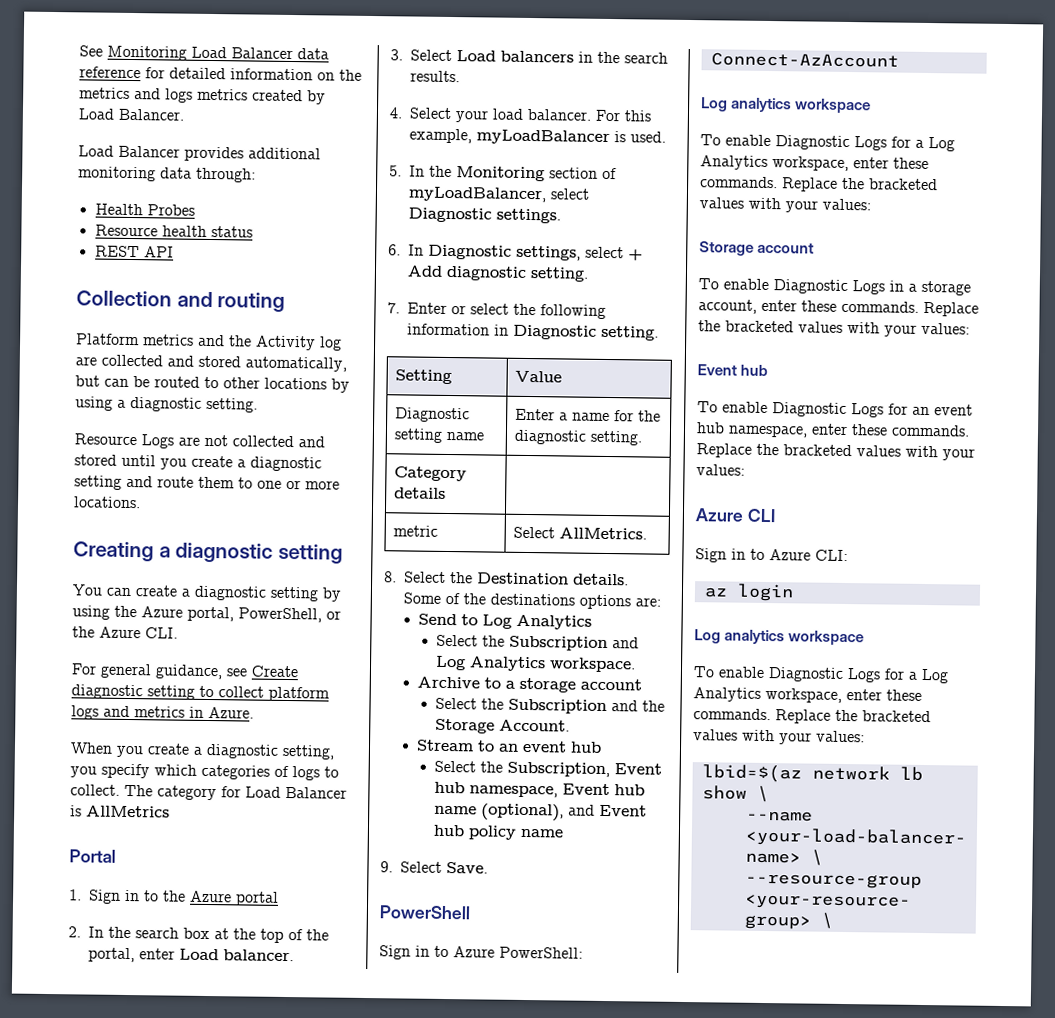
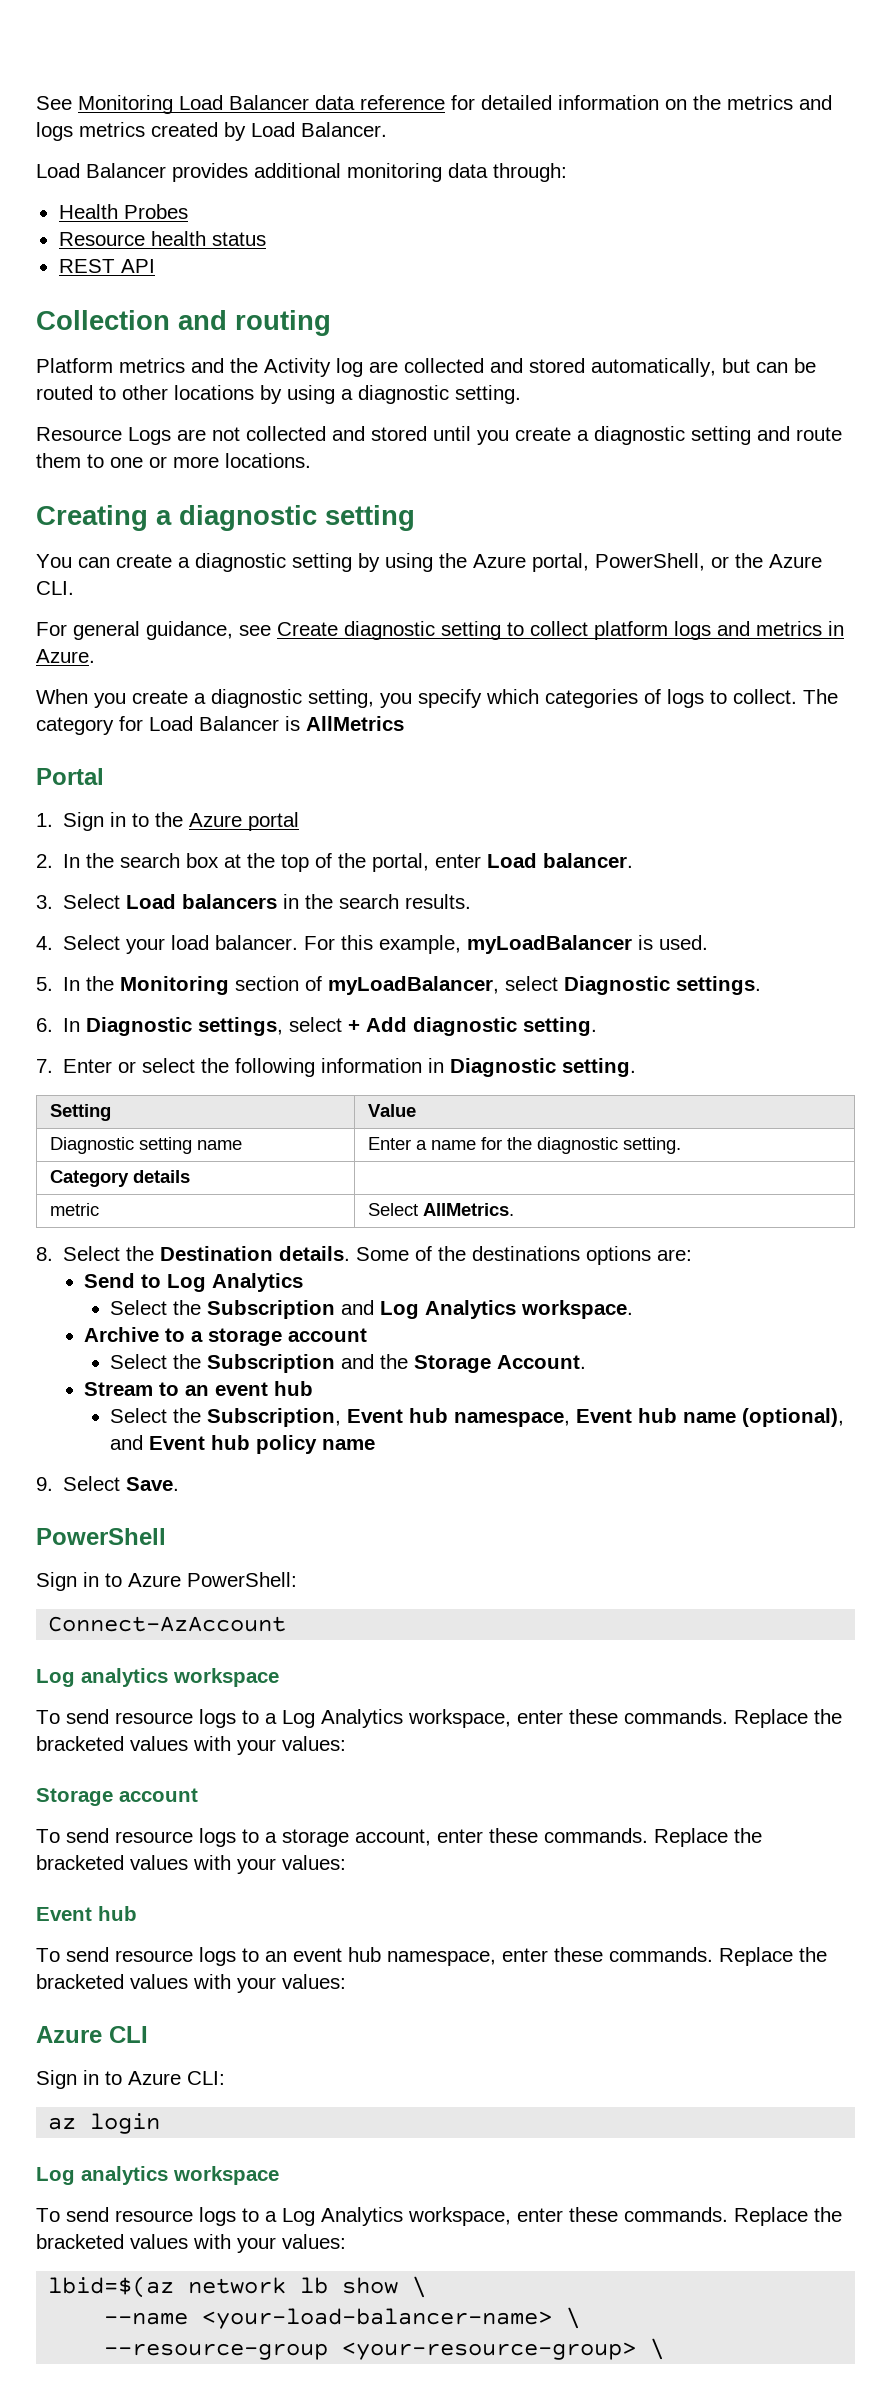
[725,134,911,151] enable Diagnostic Logs for -> [66,1709,259,1728] send resource logs to
[723,278,904,295] enable Diagnostic Logs in -> [66,1828,259,1847] send resource logs to
[722,401,908,418] enable Diagnostic Logs for -> [66,1947,259,1966] send resource logs to
[718,666,905,683] enable Diagnostic Logs for -> [66,2207,259,2226] send resource logs to

